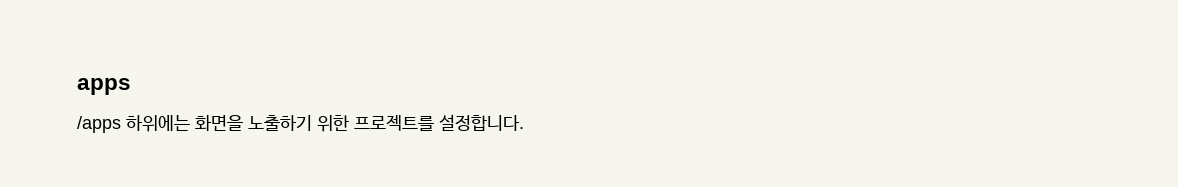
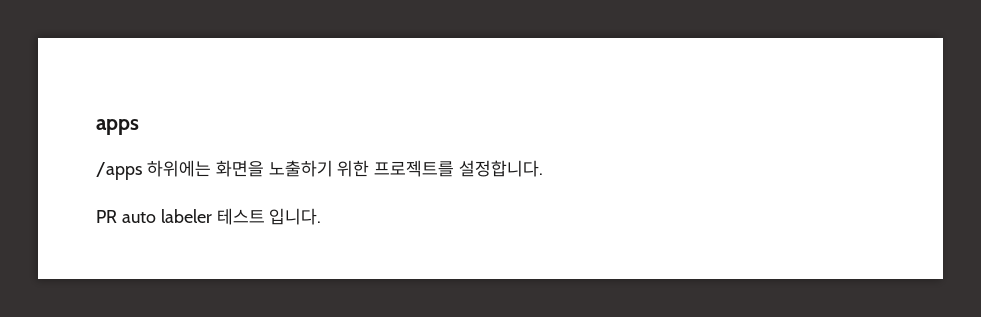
(524, 122) none -> [96,208,322,225] // PR auto labeler 테스트 입니다.

